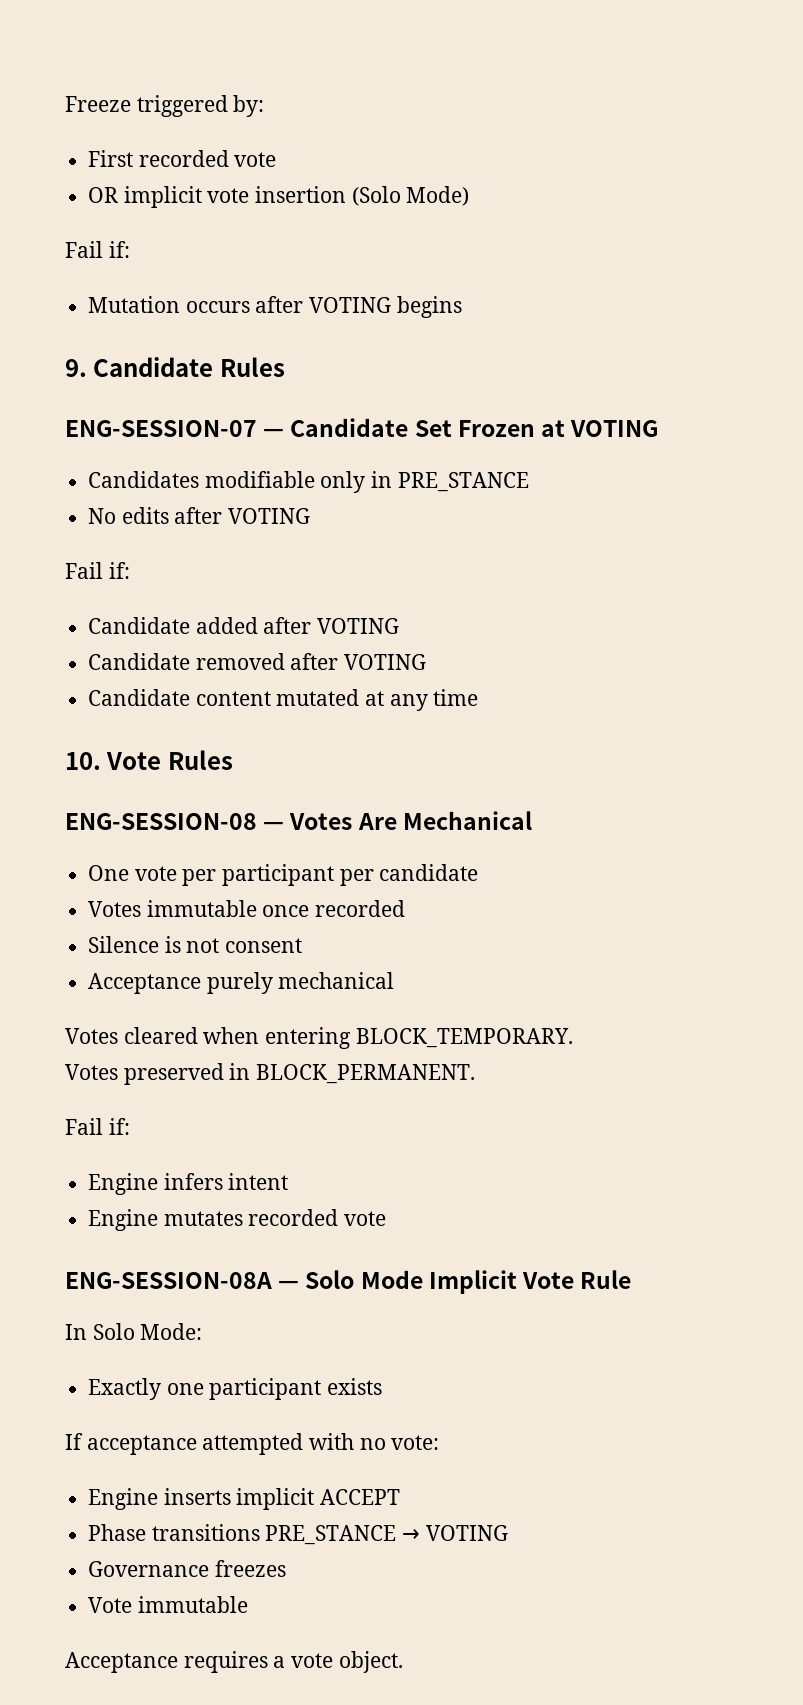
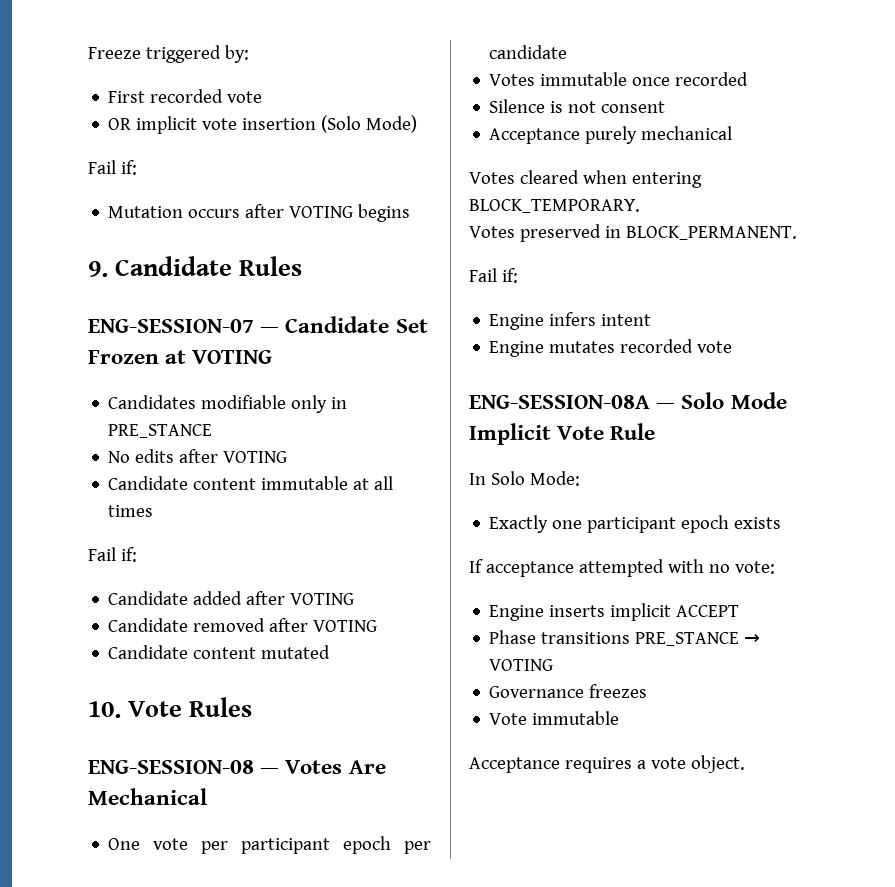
(311, 516) none -> [108,476,394,490] [108,505,154,517] // Candidate content immutable at all times
[365,689,479,711] at any time -> (331, 652) none
(335, 875) none -> [343,836,392,854] epoch
(322, 1389) none -> [681,515,730,533] epoch

